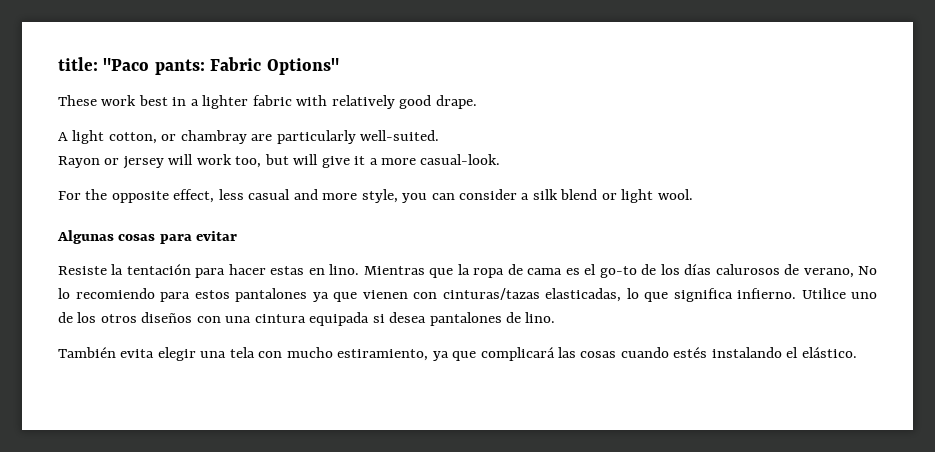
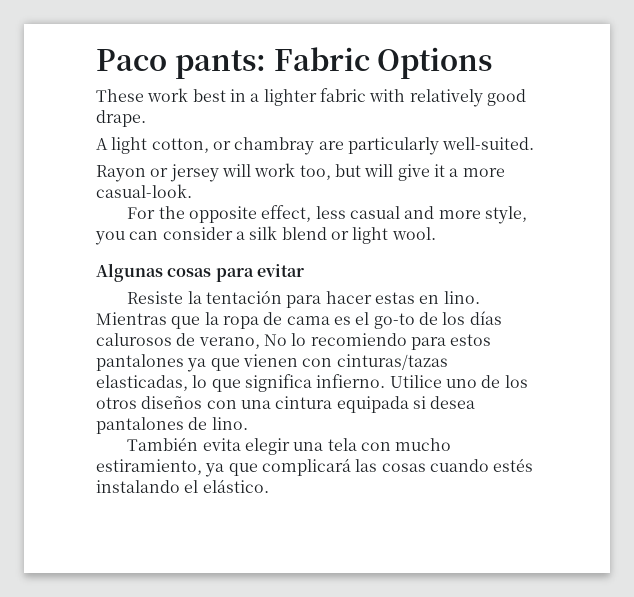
[58,57,150,71] title: "Paco -> [96,49,167,71] Paco
[266,58,339,75] Options" -> [377,47,493,79] Options

